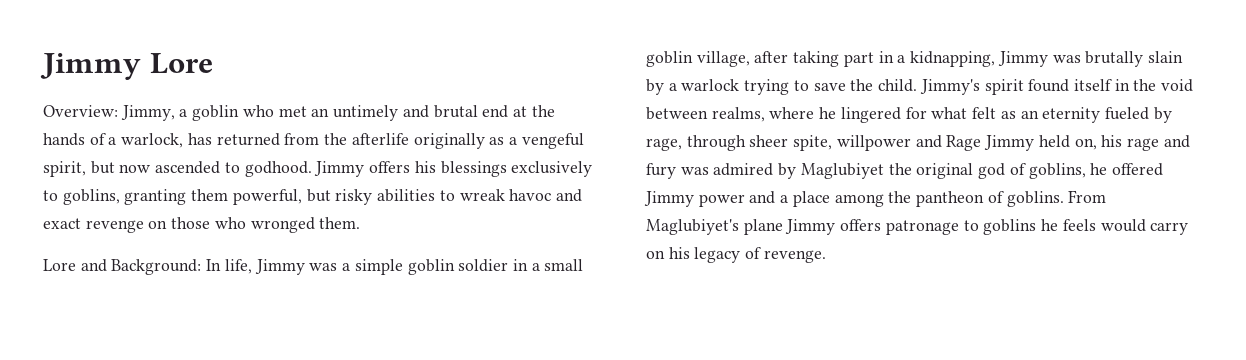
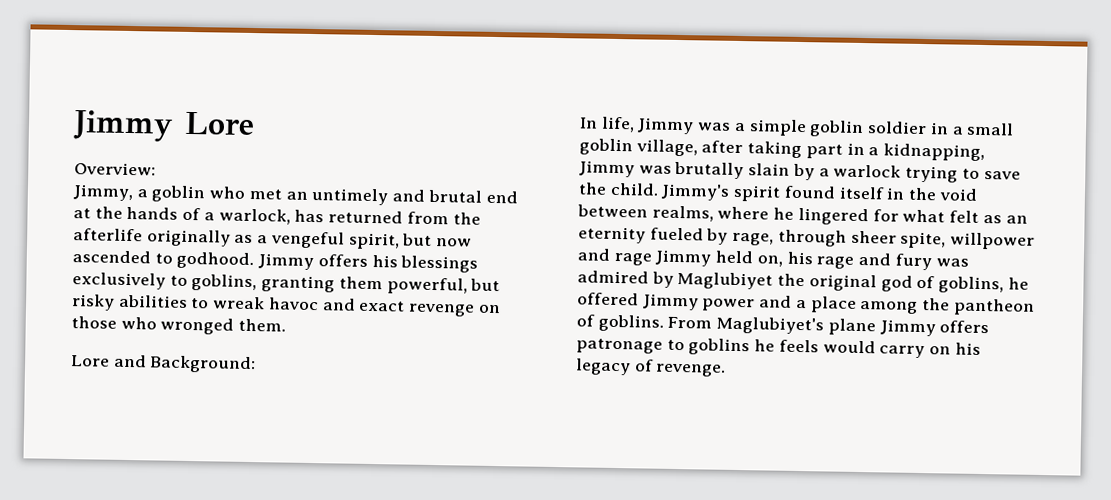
(118, 111) none -> (156, 169) //
(202, 267) none -> (257, 364) //
[946,135,982,151] Rage -> [613,252,652,266] rage

